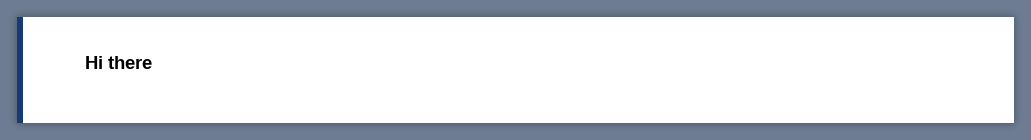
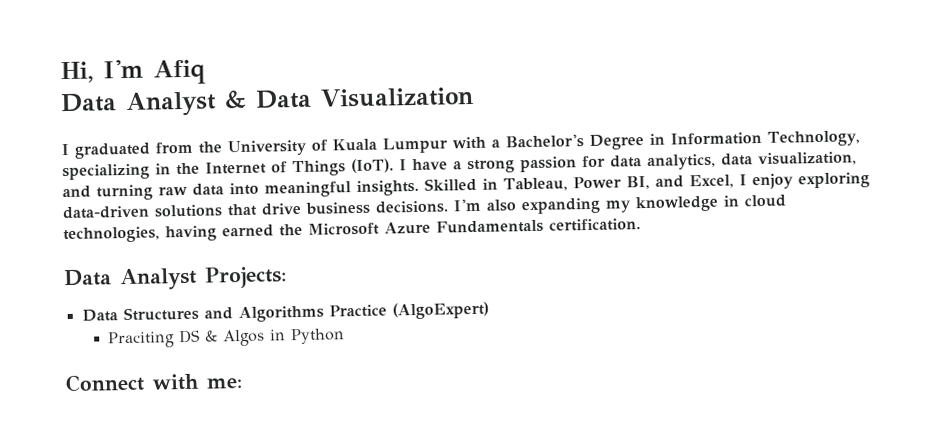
[85,56,152,69] Hi there -> [60,59,206,85] [60,86,474,117] [61,130,860,159] [62,151,857,181] [62,172,870,201] [62,194,786,220] [63,218,641,244] [63,266,287,291] [81,301,489,323] [108,328,346,349] [65,373,243,393] Hi, I'm Afiq // Data Analyst & Data Visualization // I graduated from the University of Kuala Lumpur with a Bachelor's Degree in Information Technology, specializing in the Internet of Things (IoT). I have a strong passion for data analytics, data visualization, and turning raw data into meaningful insights. Skilled in Tableau, Power BI, and Excel, I enjoy exploring data-driven solutions that drive business decisions. I'm also expanding my knowledge in cloud technologies, having earned the Microsoft Azure Fundamentals certification. // Data Analyst Projects: // Data Structures and Algorithms Practice (AlgoExpert) // Praciting DS & Algos in Python // Connect with me:

